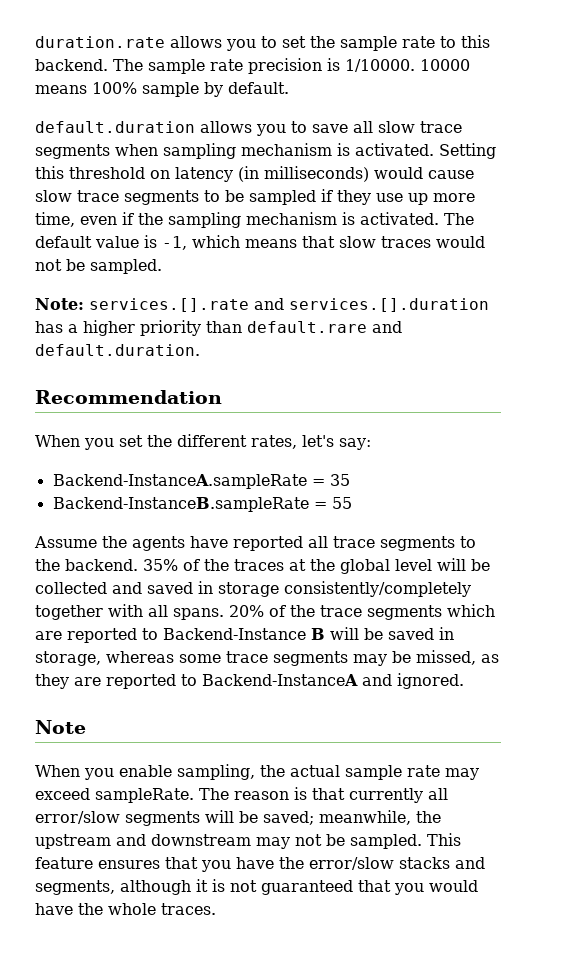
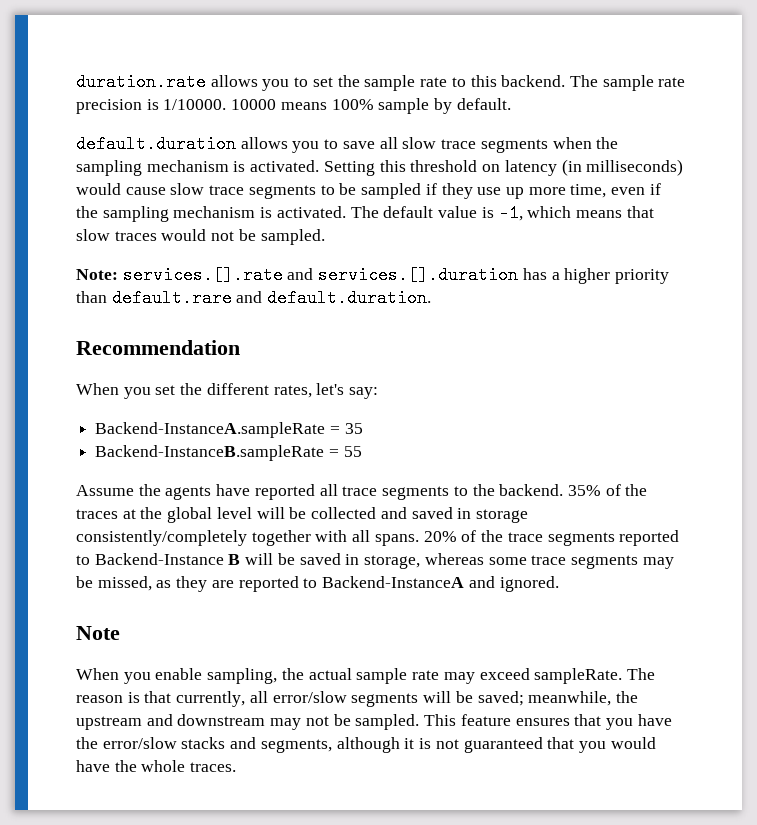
(158, 150) none -> [596,137,619,149] the
[447,604,495,617] [35,631,62,640] which are -> (615, 539) none
[349,788,423,803] currently -> [176,691,246,707] currently,

